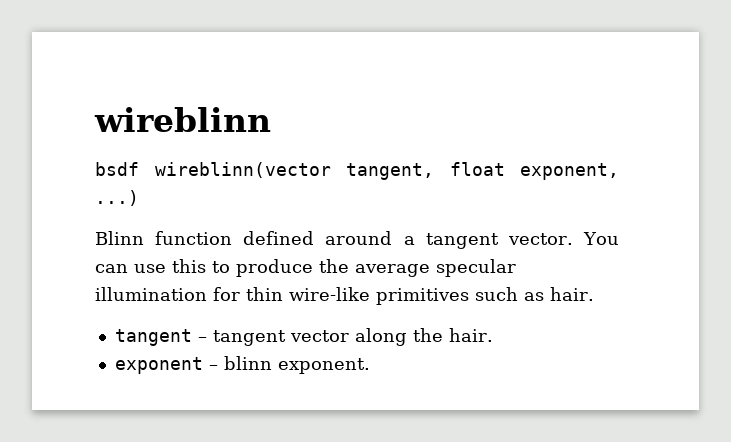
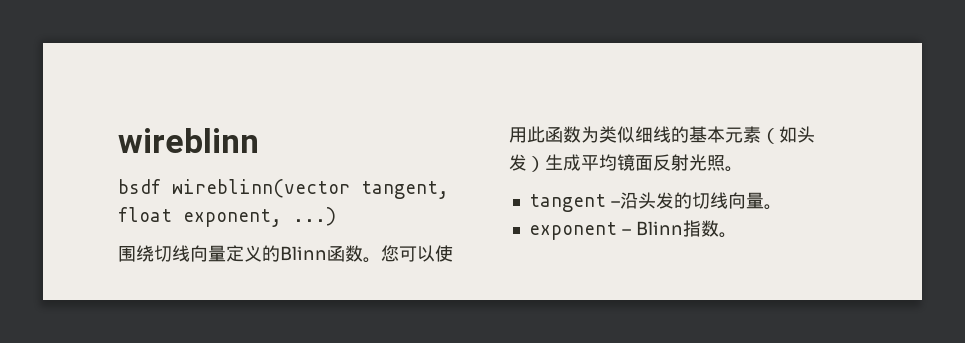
[95,231,620,249] [95,259,516,277] [95,287,594,305] [114,328,493,346] Blinn function defined around a tangent vector. You can use this to produce the average specular illumination for thin wire-like primitives such as hair. // tangent – tangent vector along the hair. -> [118,245,453,263] [509,126,815,144] [509,154,743,172] [528,192,782,212] 围绕切线向量定义的Blinn函数。您可以使用此函数为类似细线的基本元素（如头发）生成平均镜面反射光照。 // tangent –沿头发的切线向量。
[223,356,370,374] blinn exponent. -> [635,220,737,238] Blinn指数。

